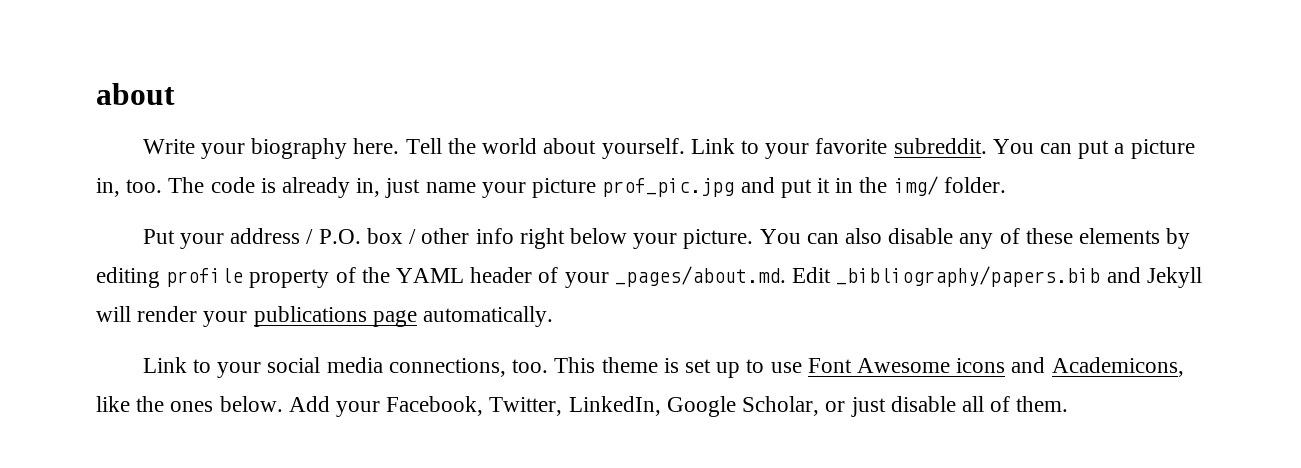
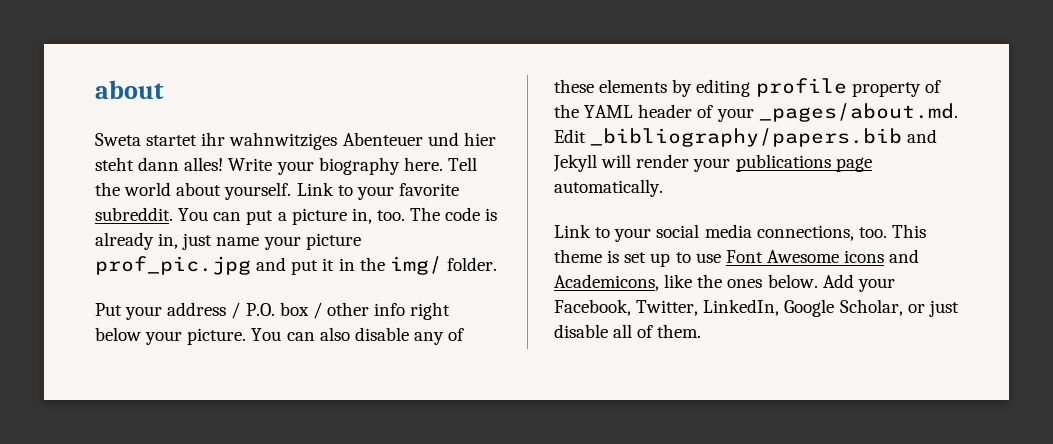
(175, 94) none -> [95,132,496,150] [95,157,224,171] Sweta startet ihr wahnwitziges Abenteuer und hier steht dann alles!

